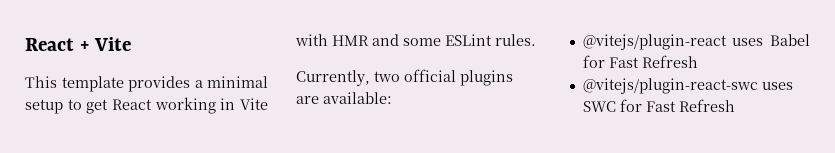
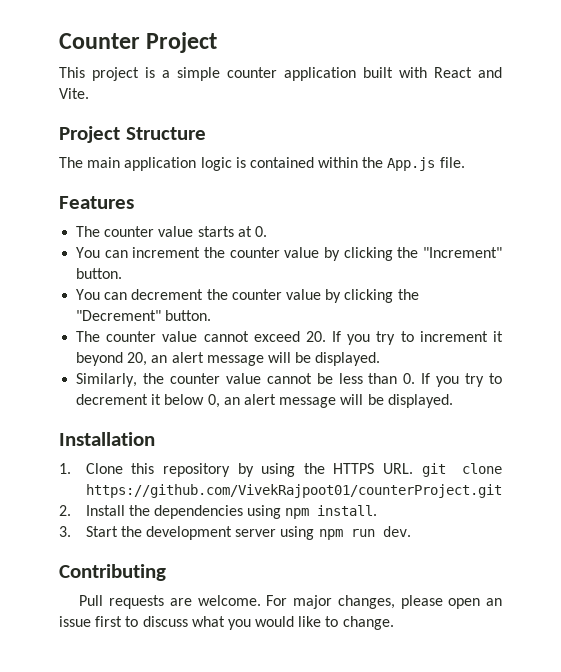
[25,37,131,51] [25,76,268,92] [25,97,268,114] [295,34,536,46] [296,69,513,86] [296,92,392,104] [582,34,810,50] [582,55,698,68] [582,78,793,94] [582,99,735,112] React + Vite // This template provides a minimal setup to get React working in Vite with HMR and some ESLint rules. // Currently, two official plugins are available: // @vitejs/plugin-react uses Babel for Fast Refresh // @vitejs/plugin-react-swc uses SWC for Fast Refresh -> [59,32,218,53] [59,67,502,81] [59,88,89,99] [59,126,206,143] [59,157,465,171] [59,196,134,209] [76,226,267,237] [76,247,502,261] [76,268,123,279] [76,289,419,303] [76,310,212,321] [76,331,504,345] [76,352,381,366] [76,373,503,387] [76,394,453,408] [59,432,155,446] [59,463,502,477] [85,484,502,498] [59,505,378,519] [59,526,411,540] [59,564,166,581] [79,595,503,609] [59,616,394,630] Counter Project // This project is a simple counter application built with React and Vite. // Project Structure // The main application logic is contained within the App.js file. // Features // The counter value starts at 0. // You can increment the counter value by clicking the "Increment" button. // You can decrement the counter value by clicking the "Decrement" button. // The counter value cannot exceed 20. If you try to increment it beyond 20, an alert message will be displayed. // Similarly, the counter value cannot be less than 0. If you try to decrement it below 0, an alert message will be displayed. // Installation // 1. Clone this repository by using the HTTPS URL. git clone https://github.com/VivekRajpoot01/counterProject.git // 2. Install the dependencies using npm install. // 3. Start the development server using npm run dev. // Contributing // Pull requests are welcome. For major changes, please open an issue first to discuss what you would like to change.

